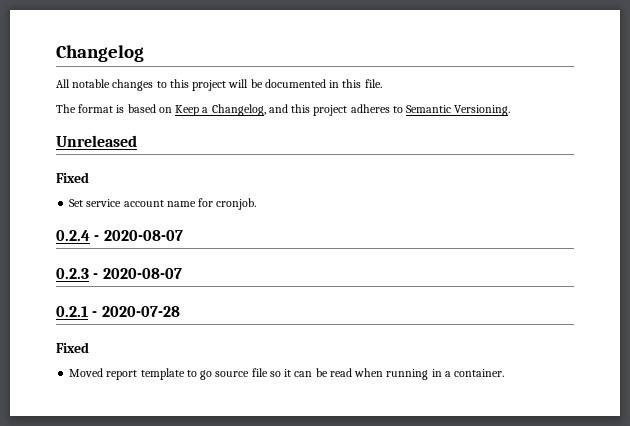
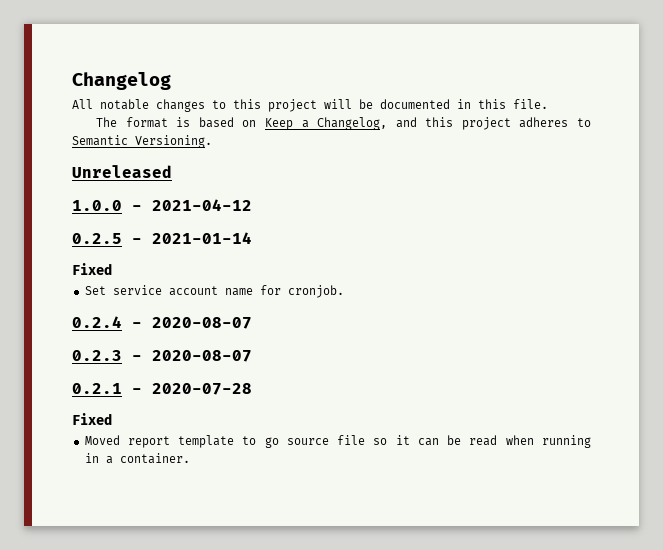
(137, 141) none -> [72,199,252,211] [72,232,252,244] // 1.0.0 - 2021-04-12 // 0.2.5 - 2021-01-14

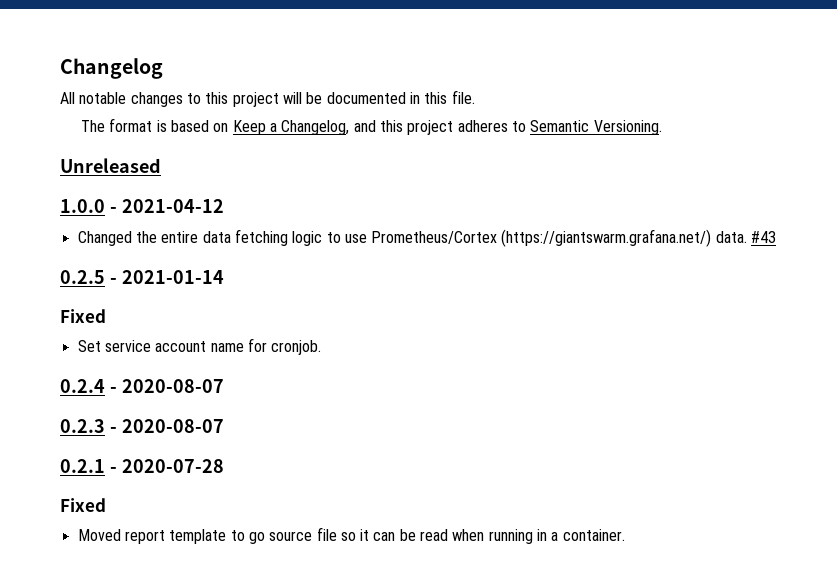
(252, 205) none -> [77,229,777,247] // Changed the entire data fetching logic to use Prometheus/Cortex (https://giantswarm.grafana.net/) data. #43

